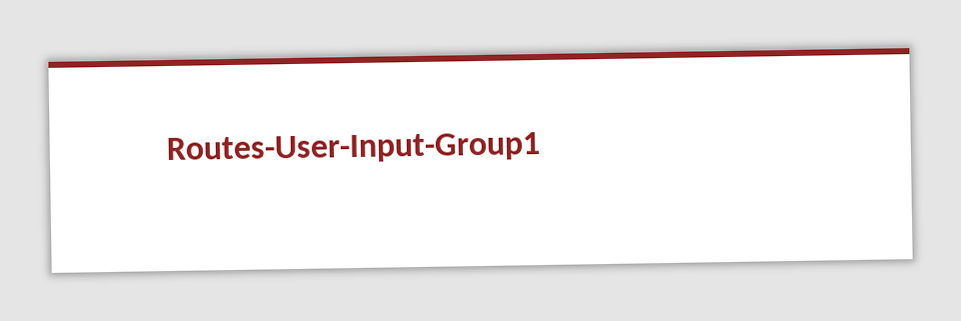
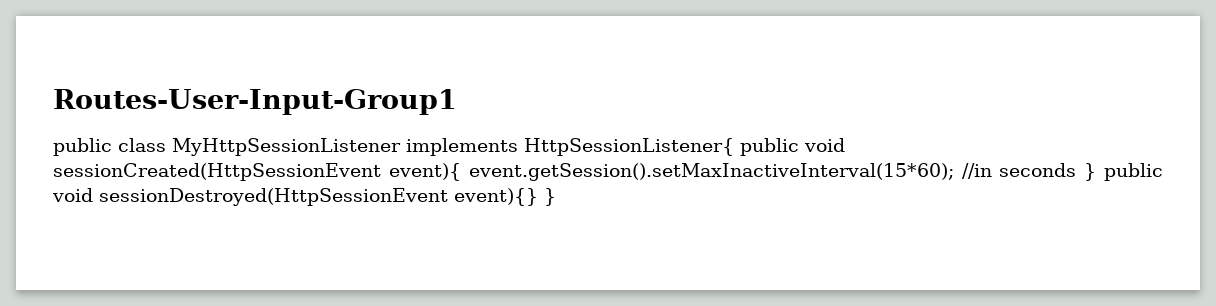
(540, 149) none -> [53,138,845,156] [53,163,1163,181] [52,188,556,206] // public class MyHttpSessionListener implements HttpSessionListener{ public void sessionCreated(HttpSessionEvent event){ event.getSession().setMaxInactiveInterval(15*60); //in seconds } public void sessionDestroyed(HttpSessionEvent event){} }

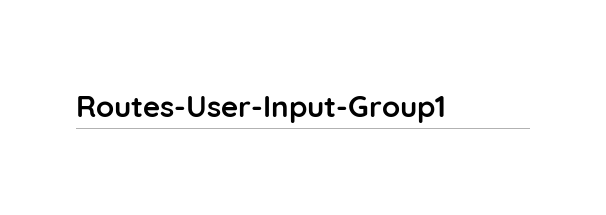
[53,138,845,156] [53,163,1163,181] [52,188,556,206] // public class MyHttpSessionListener implements HttpSessionListener{ public void sessionCreated(HttpSessionEvent event){ event.getSession().setMaxInactiveInterval(15*60); //in seconds } public void sessionDestroyed(HttpSessionEvent event){} } -> (446, 109) none

